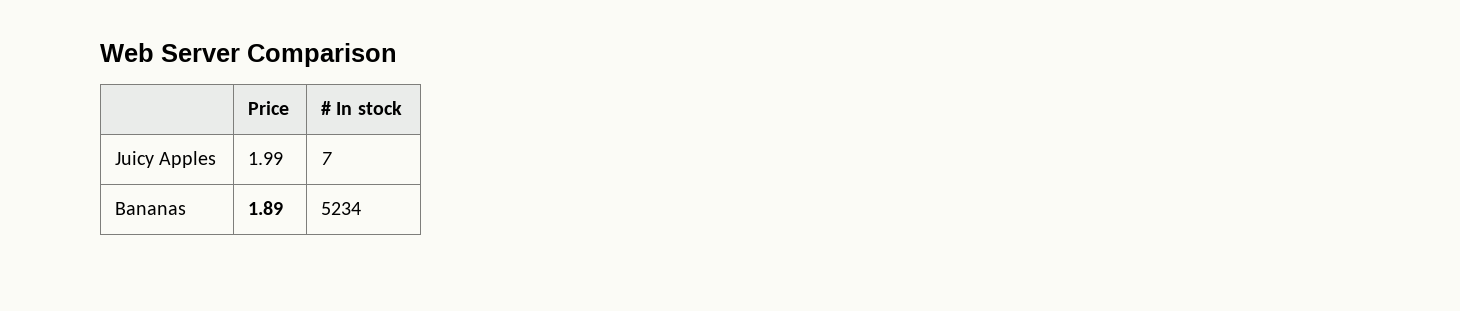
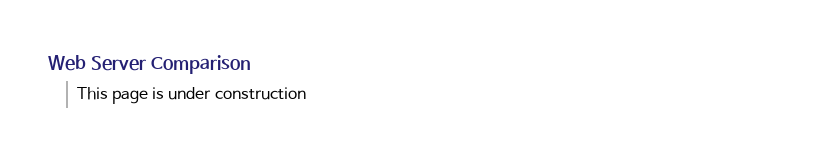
[248,101,290,115] [321,101,402,115] [115,151,217,168] [248,152,284,165] [321,152,333,165] [115,202,187,215] [248,201,284,215] [321,202,362,215] // | Price | # In stock // Juicy Apples | 1.99 | 7 // Bananas | 1.89 | 5234 -> [76,87,306,104] // This page is under construction

